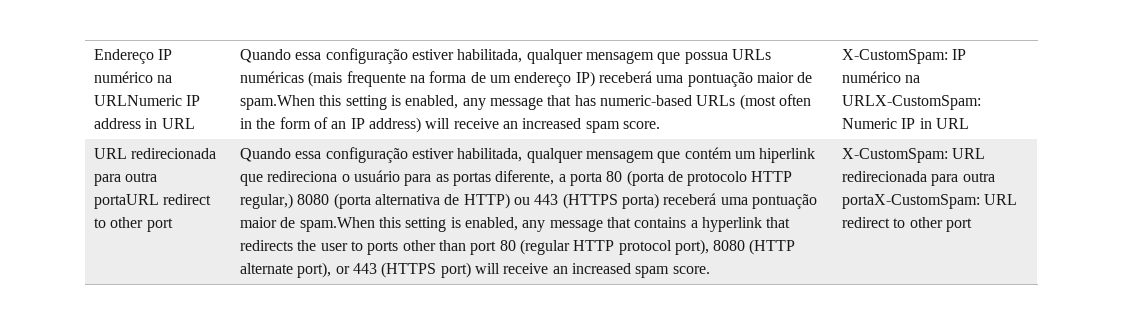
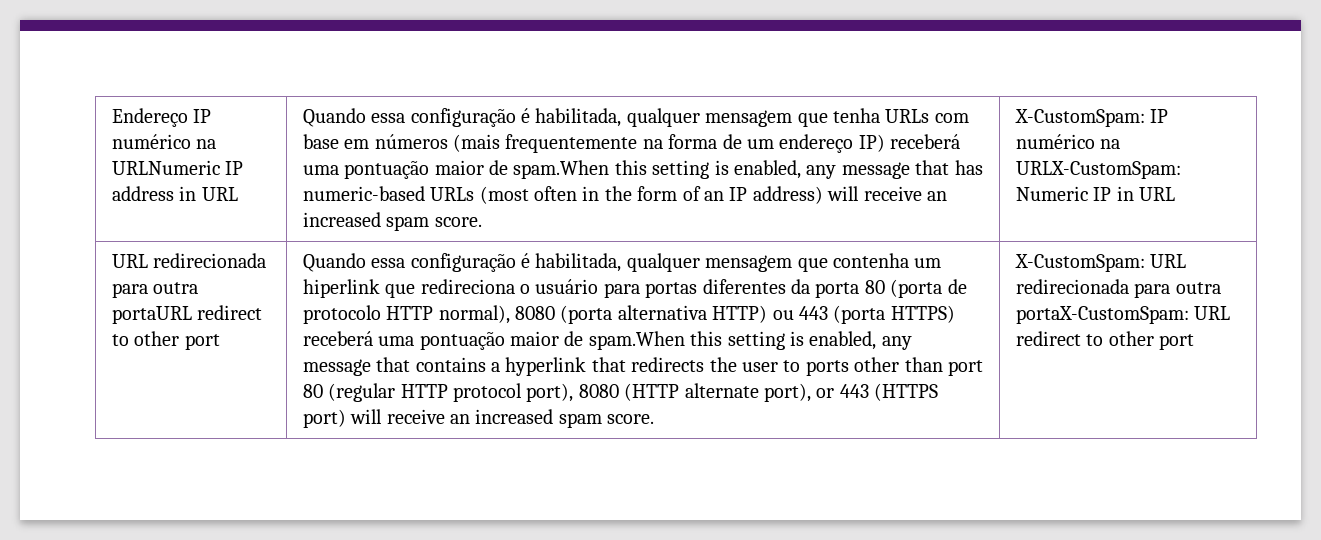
[411,49,771,64] [239,71,406,87] estiver habilitada, qualquer mensagem que possua URLs numéricas (mais frequente -> [521,108,969,127] [302,134,638,153] é habilitada, qualquer mensagem que tenha URLs com base em números (mais frequentemente
[411,147,732,163] estiver habilitada, qualquer mensagem que contém -> [521,253,910,272] é habilitada, qualquer mensagem que contenha
[435,170,566,186] as portas diferente, a -> [645,279,811,298] portas diferentes da
[239,193,293,209] regular,) -> [438,305,510,324] normal),
[444,194,460,205] de -> (707, 312) none
[562,193,659,209] (HTTPS porta) -> [833,305,955,324] (porta HTTPS)

